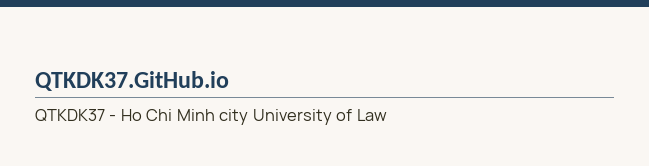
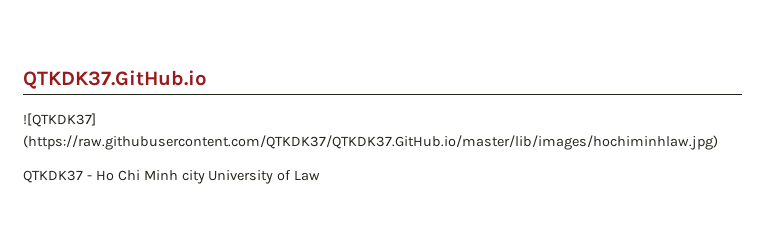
(229, 81) none -> [23,113,96,127] [23,135,718,150] // ![QTKDK37] (https://raw.githubusercontent.com/QTKDK37/QTKDK37.GitHub.io/master/lib/images/hochiminhlaw.jpg)

